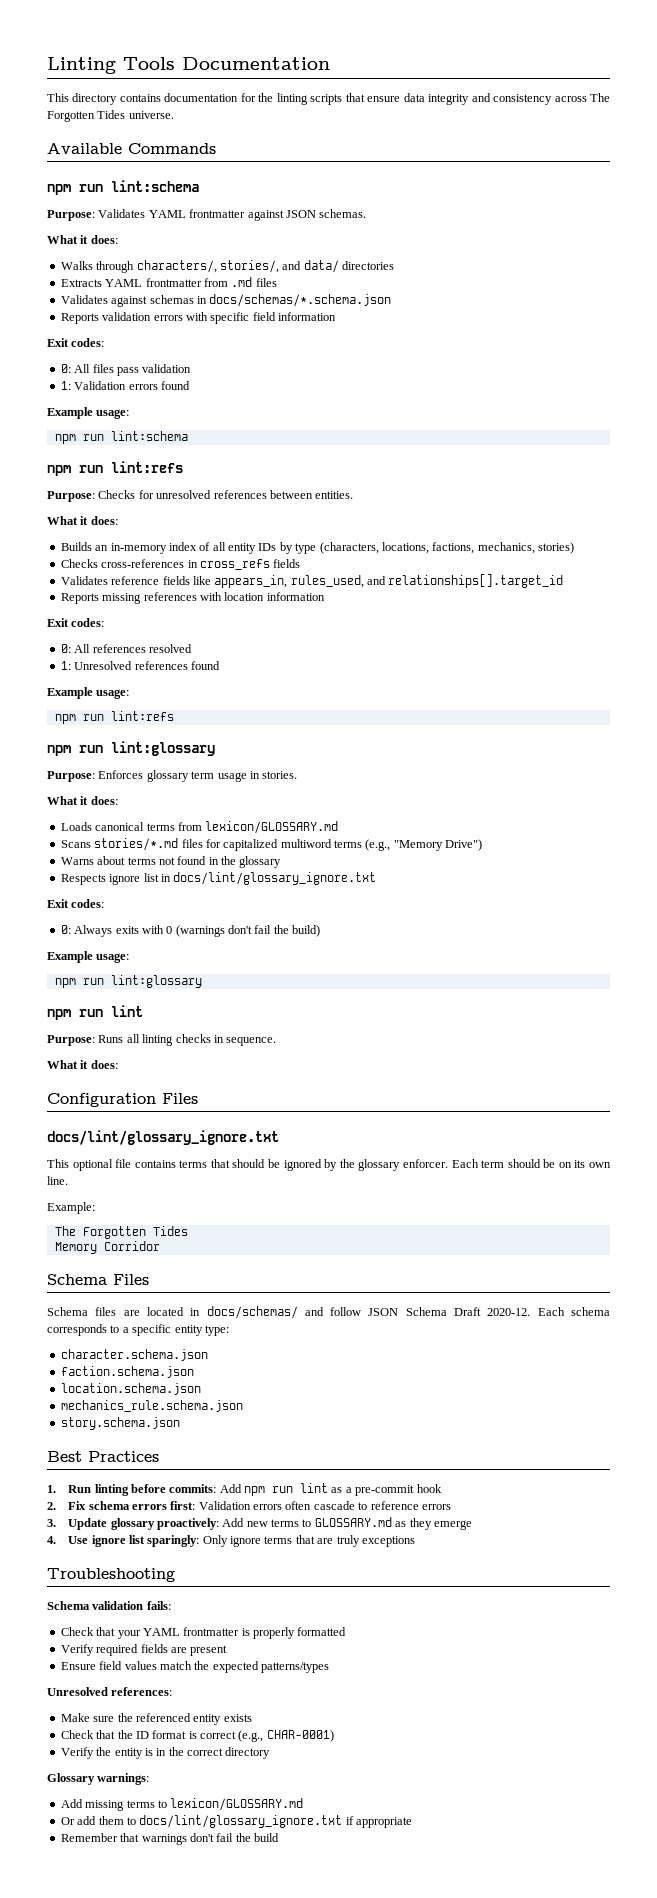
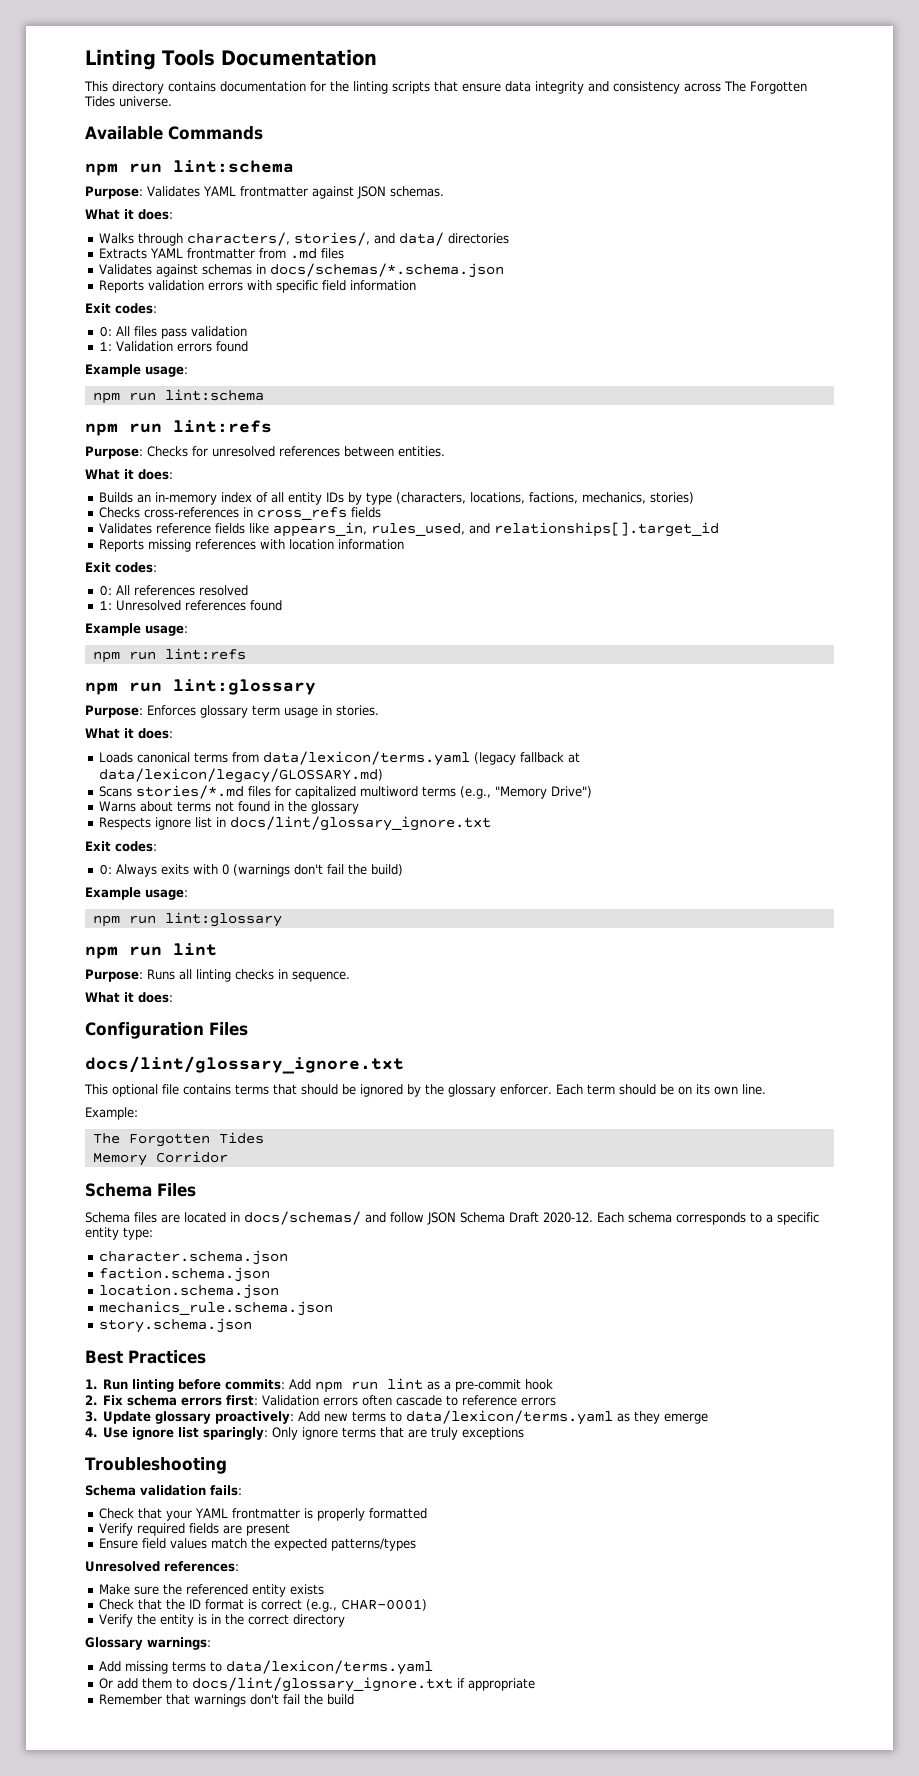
[205,821,339,834] lexicon/GLOSSARY.md -> [262,751,580,766] [98,768,383,783] data/lexicon/terms.yaml (legacy fallback at data/lexicon/legacy/GLOSSARY.md)
[314,1517,392,1527] GLOSSARY.md -> [406,1410,614,1425] data/lexicon/terms.yaml
[170,1798,304,1811] lexicon/GLOSSARY.md -> [225,1660,433,1675] data/lexicon/terms.yaml

